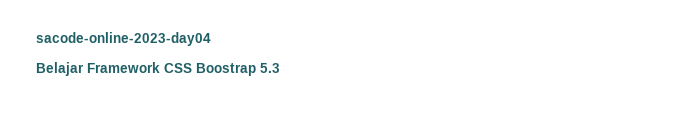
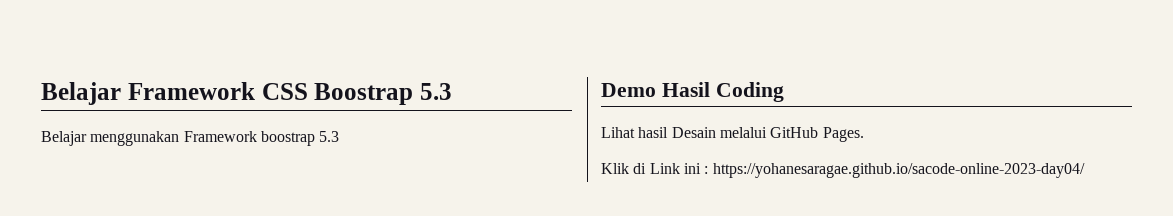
[36,32,211,46] sacode-online-2023-day04 // -> (41, 93) none
(280, 68) none -> [41,131,340,146] [601,82,784,102] [601,127,864,142] [601,163,1085,178] // Belajar menggunakan Framework boostrap 5.3 // Demo Hasil Coding // Lihat hasil Desain melalui GitHub Pages. // Klik di Link ini : https://yohanesaragae.github.io/sacode-online-2023-day04/

